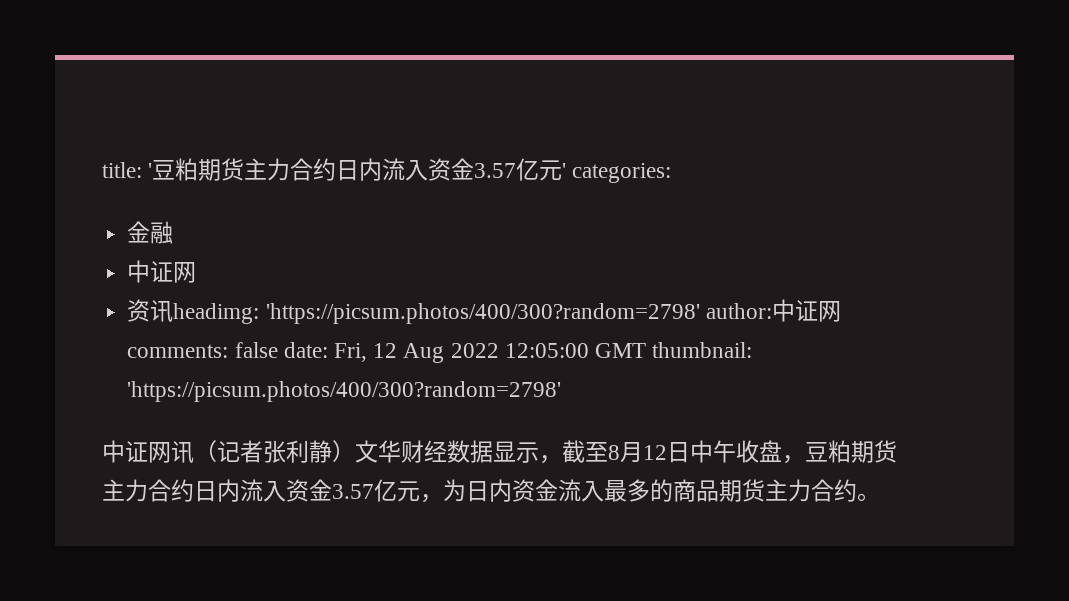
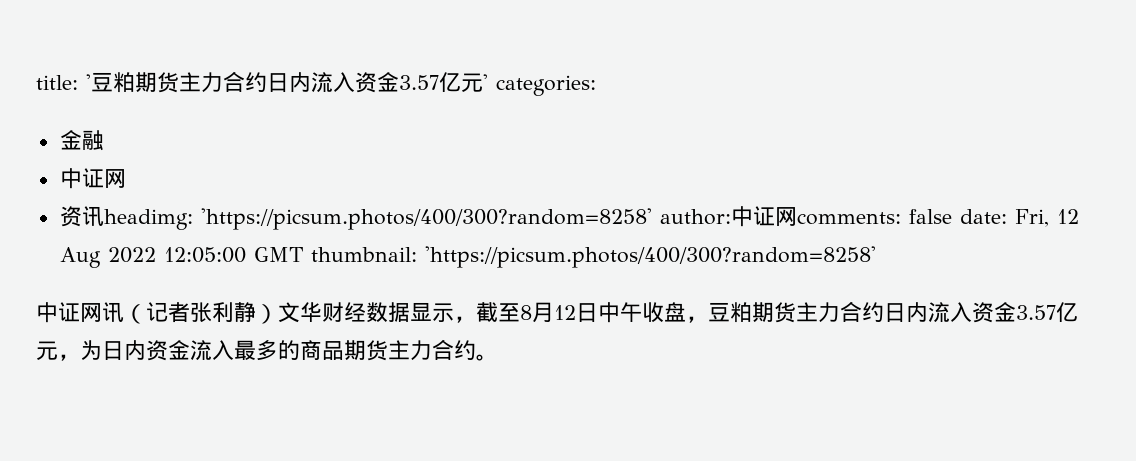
[265,303,700,324] 'https://picsum.photos/400/300?random=2798' -> [200,208,652,230] 'https://picsum.photos/400/300?random=8258'
[127,381,562,402] 'https://picsum.photos/400/300?random=2798' -> [424,246,876,268] 'https://picsum.photos/400/300?random=8258'

